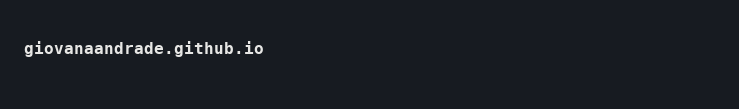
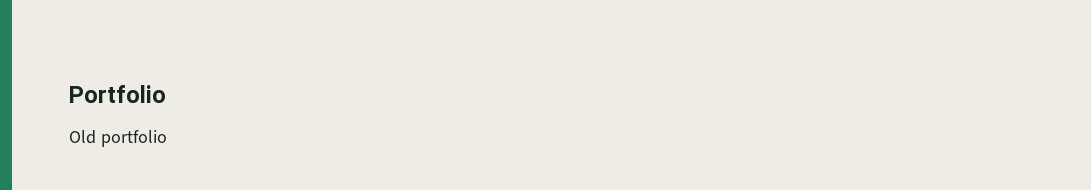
[24,41,264,57] giovanaandrade.github.io -> [69,85,166,103] [69,130,167,147] Portfolio // Old portfolio

